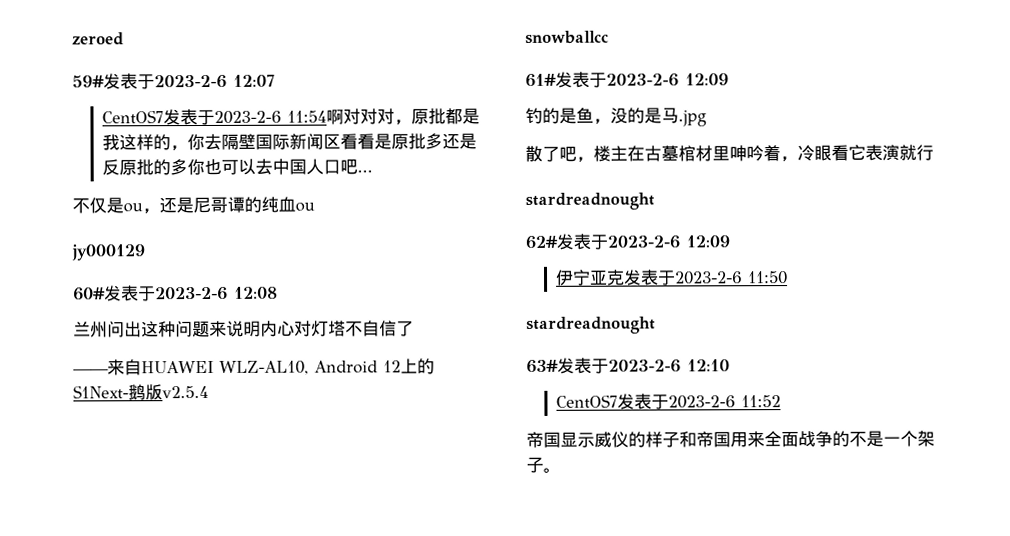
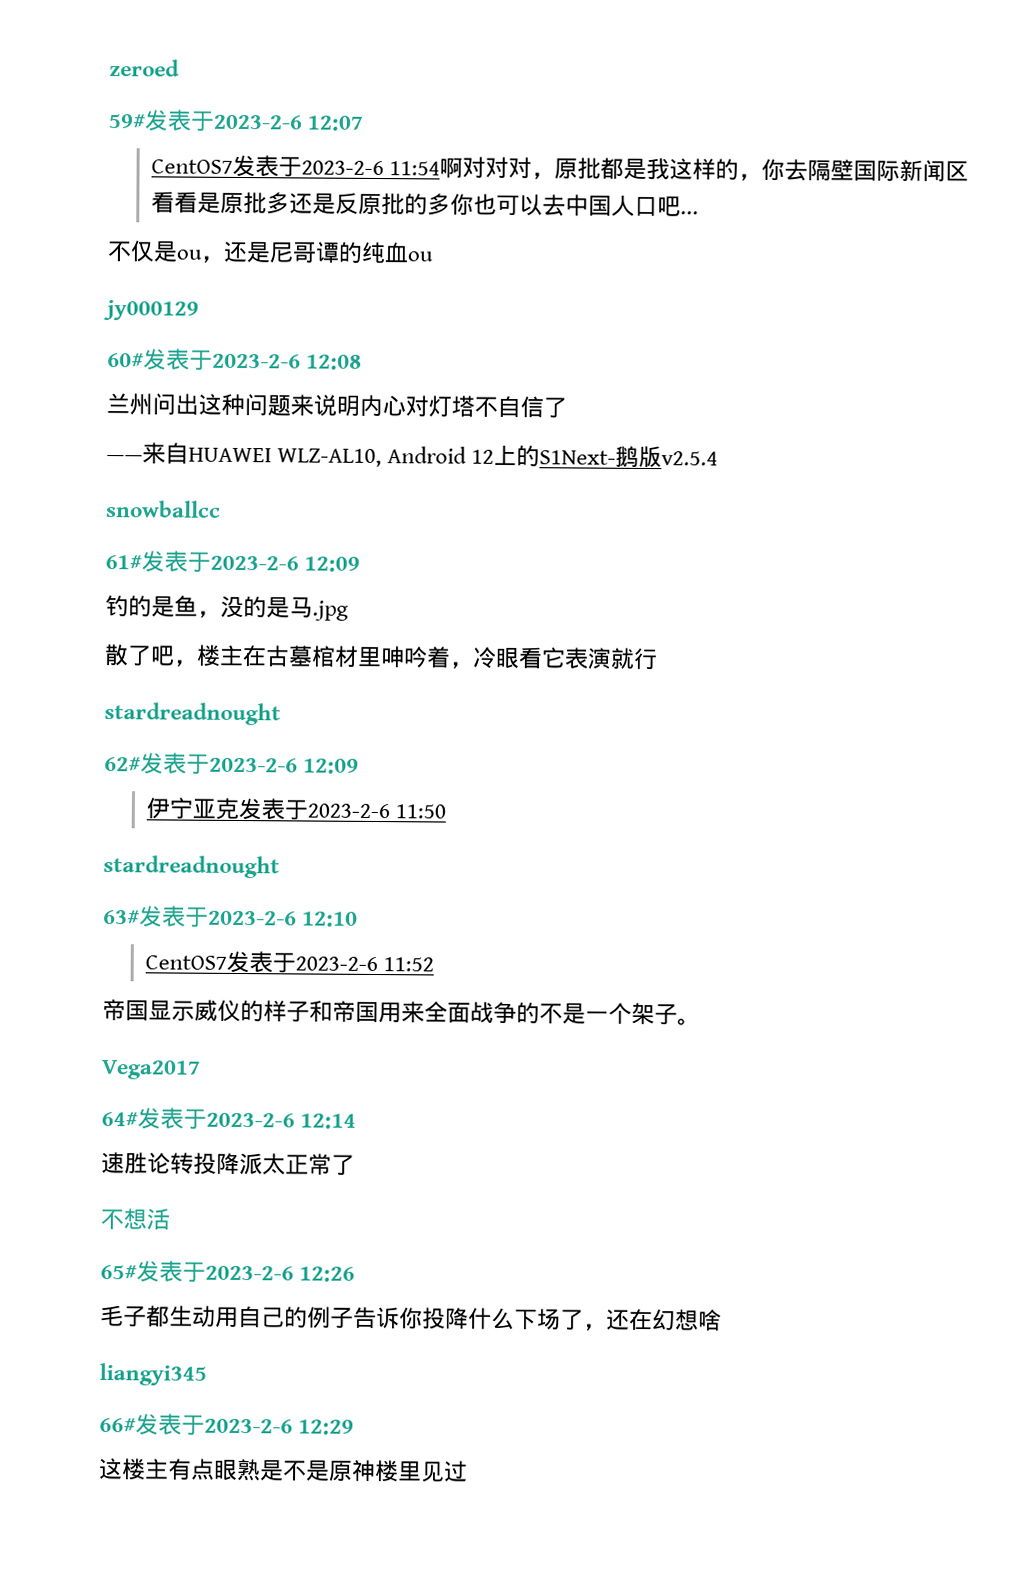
(561, 470) none -> [101,1060,201,1080] [101,1107,357,1130] [101,1152,355,1176] [100,1208,170,1231] [100,1260,356,1283] [100,1304,722,1332] [99,1362,207,1386] [99,1413,355,1436] [98,1457,468,1483] // Vega2017 // 64#发表于2023-2-6 12:14 // 速胜论转投降派太正常了 // 不想活 // 65#发表于2023-2-6 12:26 // 毛子都生动用自己的例子告诉你投降什么下场了，还在幻想啥 // liangyi345 // 66#发表于2023-2-6 12:29 // 这楼主有点眼熟是不是原神楼里见过

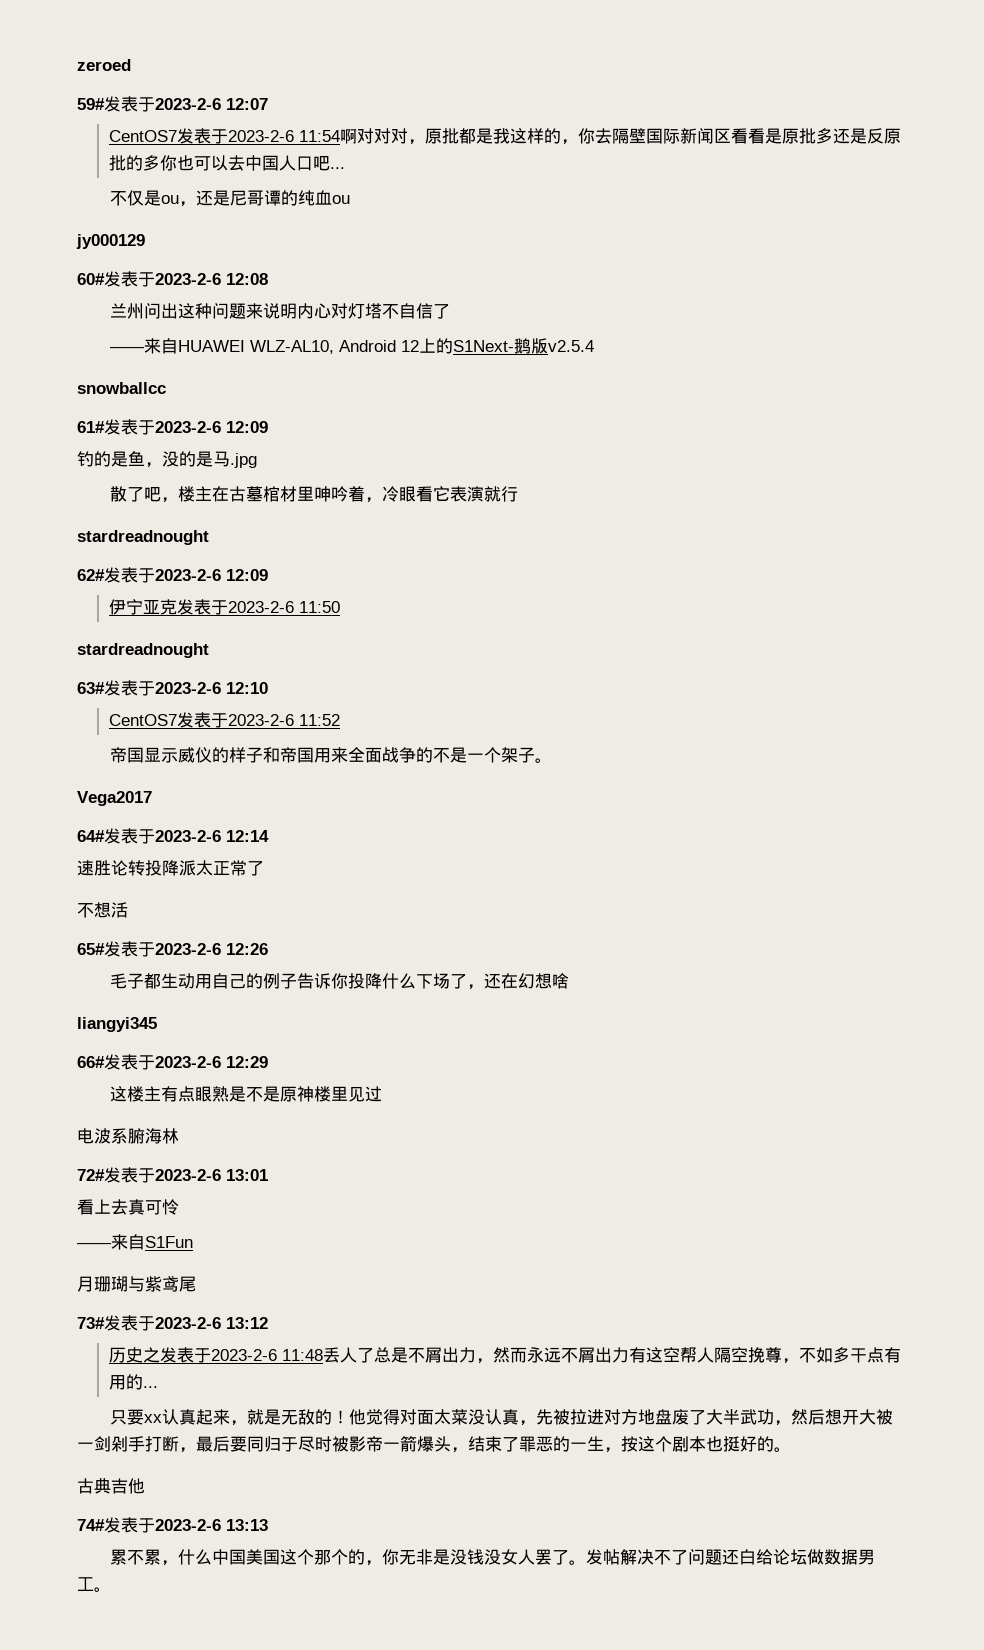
(468, 1471) none -> [77,1128,179,1144] [77,1167,268,1183] [77,1199,179,1215] [77,1234,193,1250] [77,1276,196,1292] [77,1315,268,1331] [108,1347,901,1364] [108,1374,158,1390] [109,1409,893,1426] [77,1436,791,1453] [77,1478,145,1494] [77,1517,268,1533] [109,1549,875,1566] [77,1577,111,1592] // 电波系腑海林 // 72#发表于2023-2-6 13:01 // 看上去真可怜 // ——来自S1Fun // 月珊瑚与紫鸢尾 // 73#发表于2023-2-6 13:12 // 历史之发表于2023-2-6 11:48丢人了总是不屑出力，然而永远不屑出力有这空帮人隔空挽尊，不如多干点有用的... // 只要xx认真起来，就是无敌的！他觉得对面太菜没认真，先被拉进对方地盘废了大半武功，然后想开大被一剑剁手打断，最后要同归于尽时被影帝一箭爆头，结束了罪恶的一生，按这个剧本也挺好的。 // 古典吉他 // 74#发表于2023-2-6 13:13 // 累不累，什么中国美国这个那个的，你无非是没钱没女人罢了。发帖解决不了问题还白给论坛做数据男工。

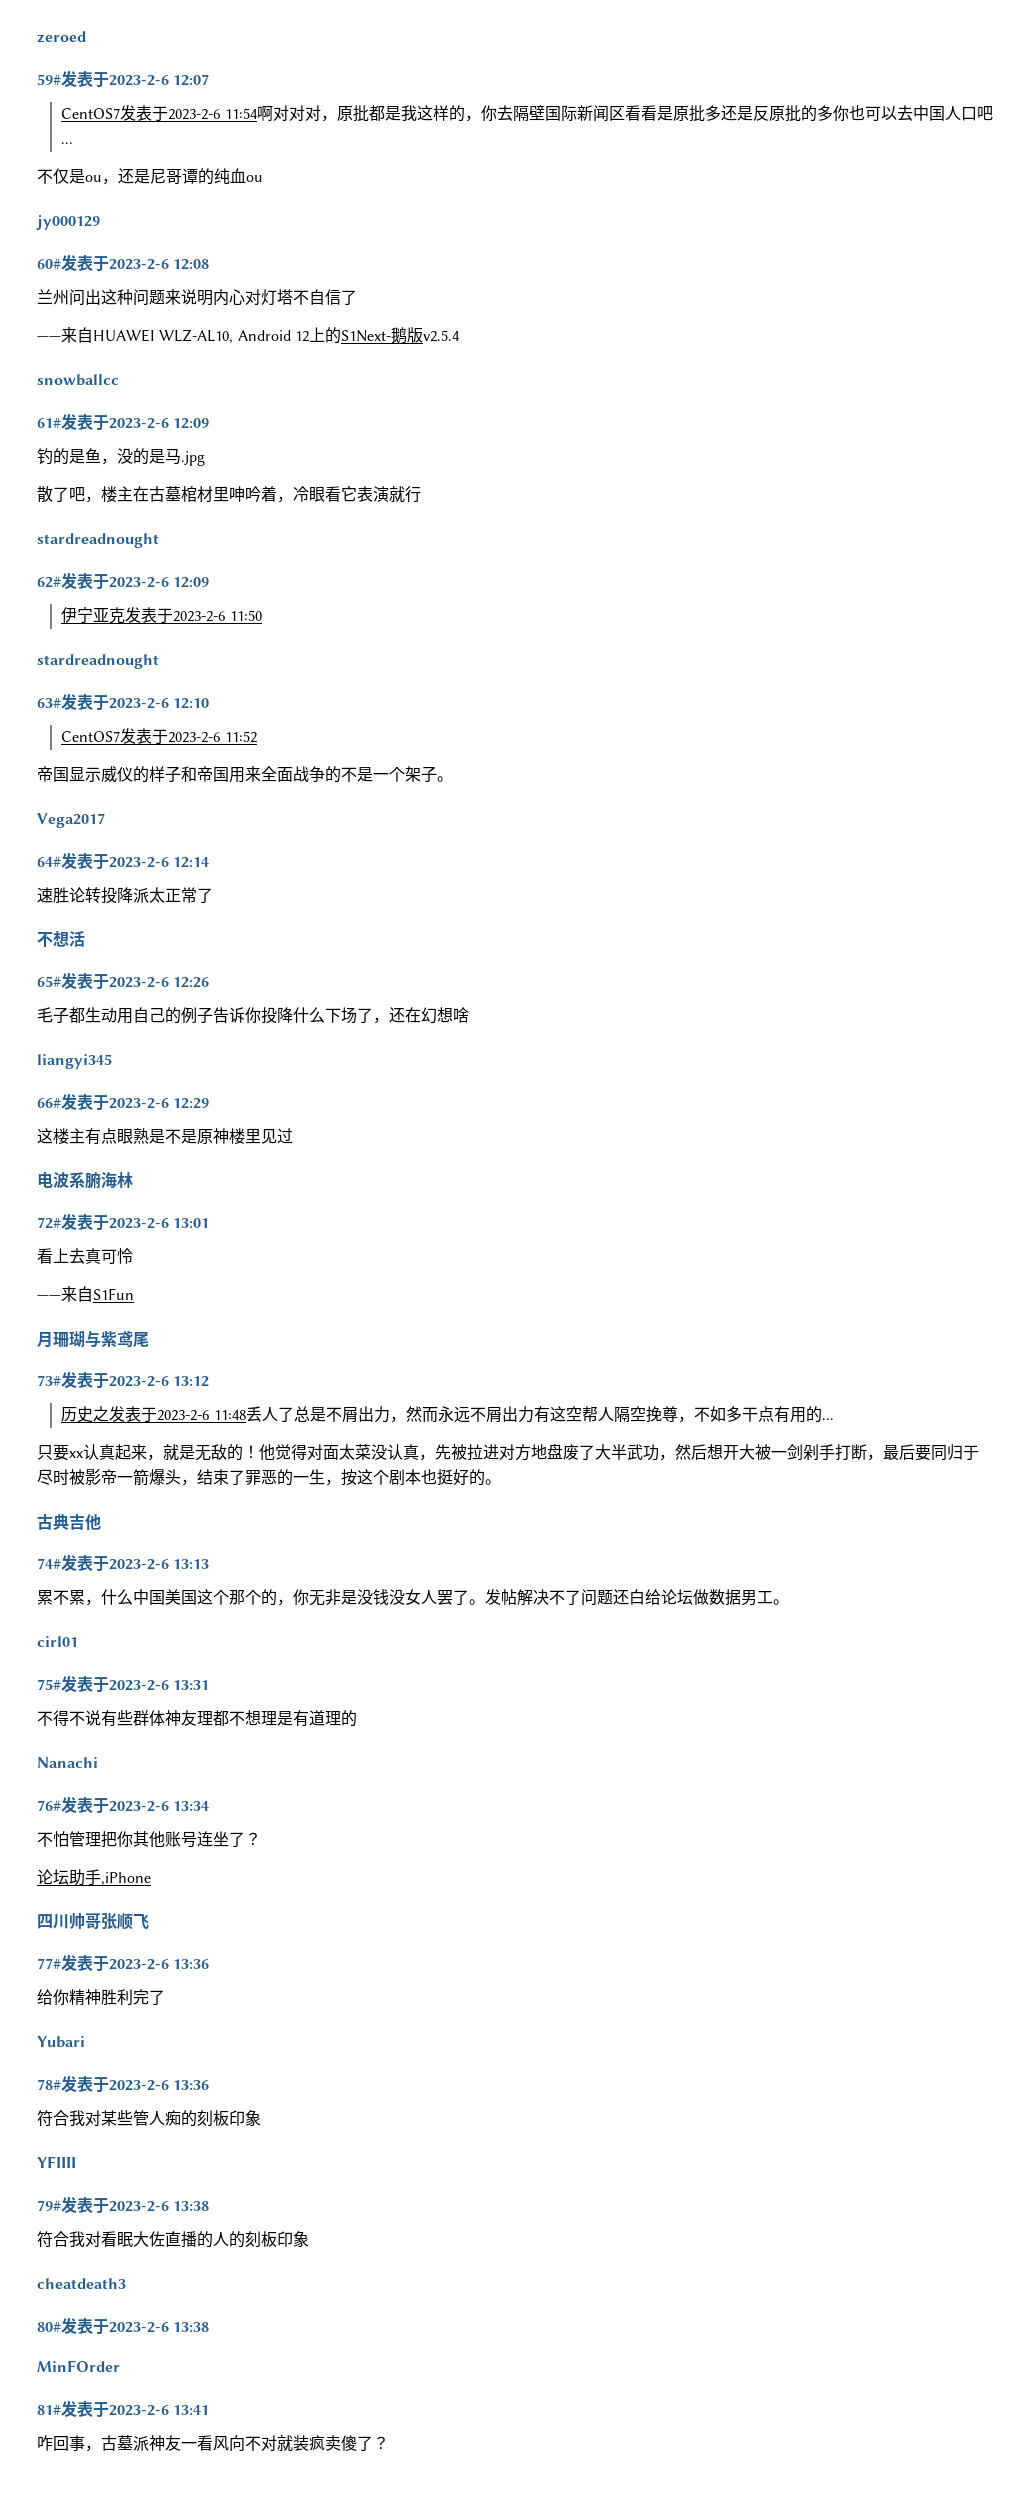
(111, 1589) none -> [37,1636,78,1647] [37,1675,210,1693] [37,1710,357,1727] [37,1757,98,1768] [37,1796,210,1814] [37,1831,261,1848] [37,1869,151,1886] [37,1913,149,1930] [37,1954,210,1972] [37,1989,165,2005] [37,2036,85,2048] [37,2075,210,2093] [37,2110,261,2127] [37,2156,76,2168] [37,2196,210,2214] [37,2231,309,2248] [37,2278,126,2289] [37,2317,210,2335] [37,2360,120,2372] [37,2400,210,2418] [37,2435,389,2452] // cirl01 // 75#发表于2023-2-6 13:31 // 不得不说有些群体神友理都不想理是有道理的 // Nanachi // 76#发表于2023-2-6 13:34 // 不怕管理把你其他账号连坐了？ // 论坛助手,iPhone // 四川帅哥张顺飞 // 77#发表于2023-2-6 13:36 // 给你精神胜利完了 // Yubari // 78#发表于2023-2-6 13:36 // 符合我对某些管人痴的刻板印象 // YFIIII // 79#发表于2023-2-6 13:38 // 符合我对看眠大佐直播的人的刻板印象 // cheatdeath3 // 80#发表于2023-2-6 13:38 // MinFOrder // 81#发表于2023-2-6 13:41 // 咋回事，古墓派神友一看风向不对就装疯卖傻了？

